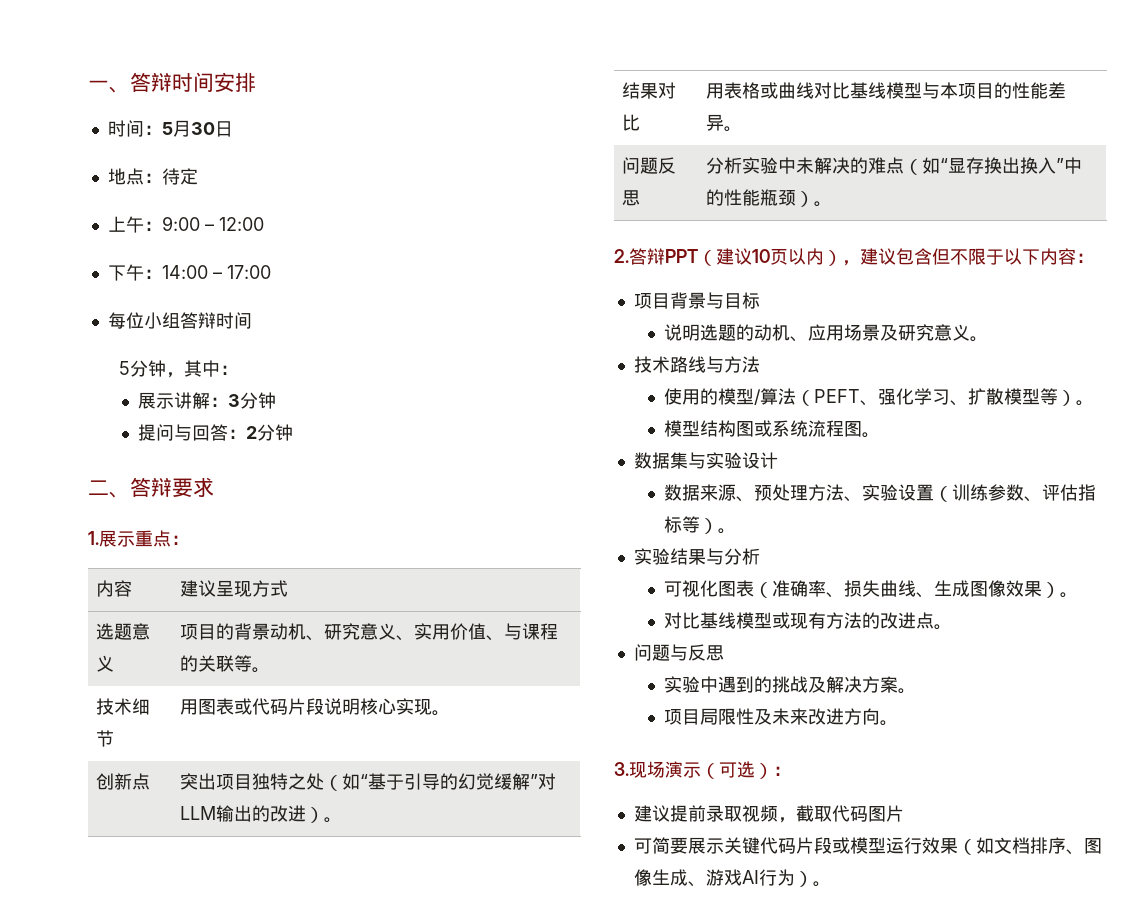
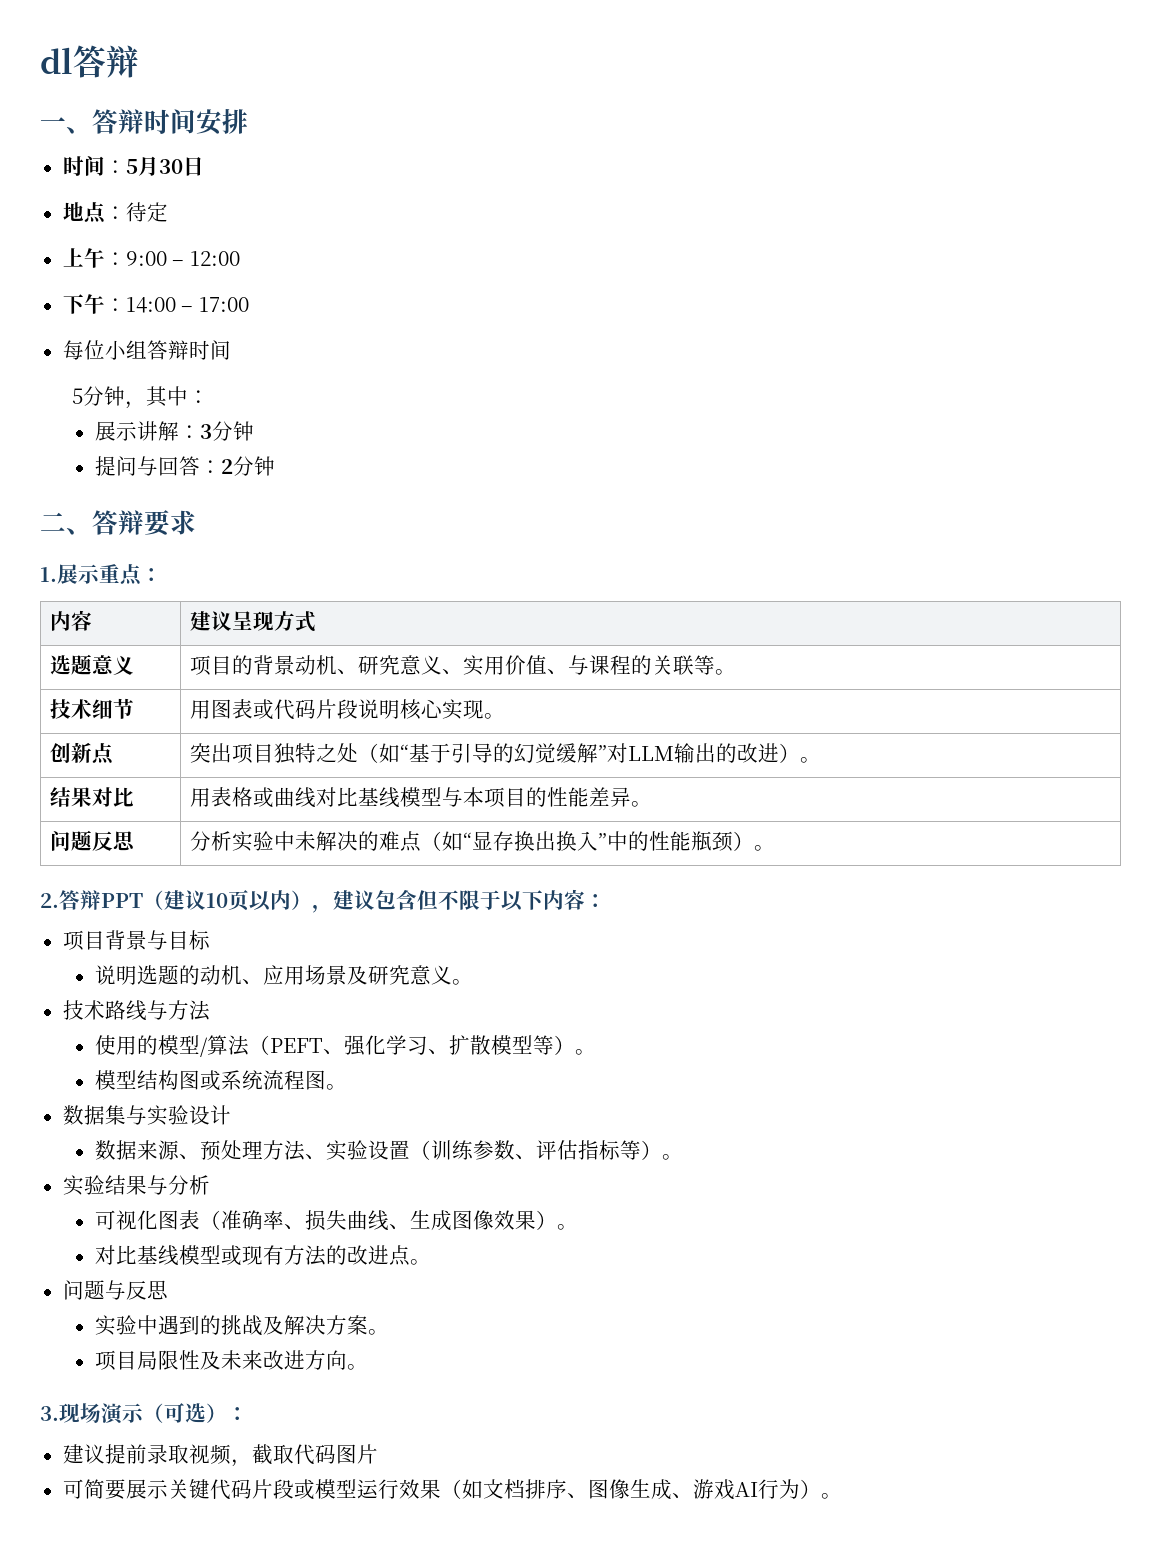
(88, 85) none -> [40,45,139,78] dl答辩 //

